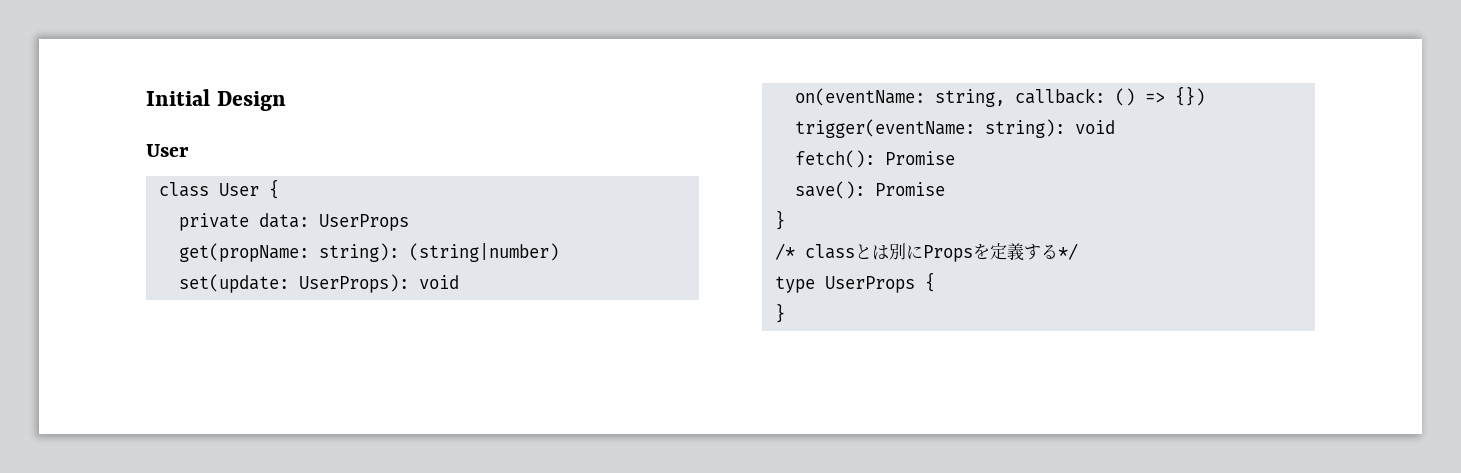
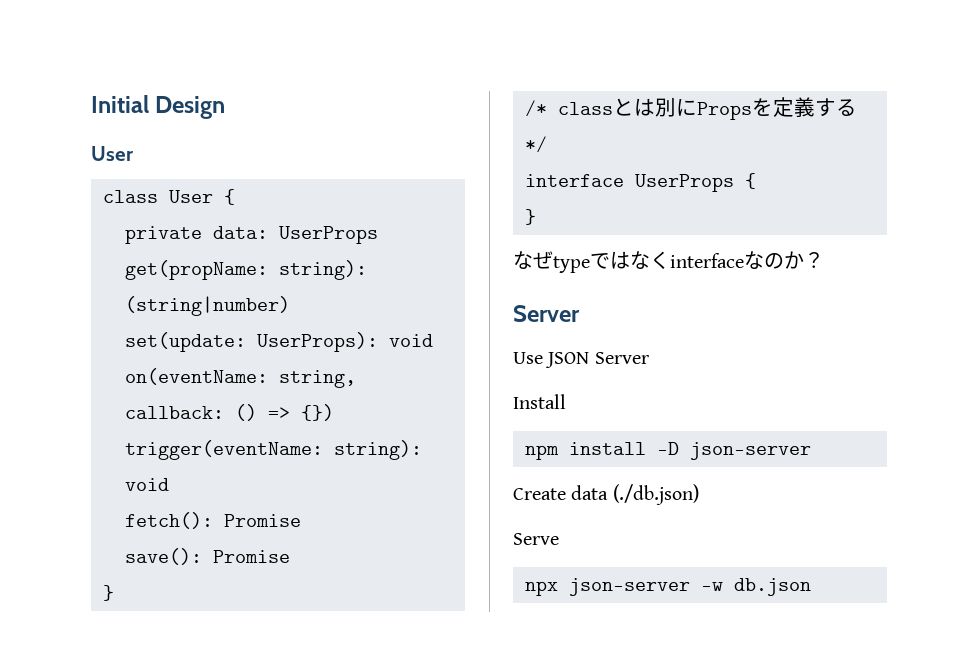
[774,276,815,293] type -> [525,174,624,187] interface
(785, 313) none -> [513,251,824,273] [513,305,580,322] [513,352,649,368] [513,394,566,409] [525,442,811,460] [513,484,699,505] [513,533,559,545] [525,578,811,596] // なぜtypeではなくinterfaceなのか？ // Server // Use JSON Server // Install // npm install -D json-server // Create data (./db.json) // Serve // npx json-server -w db.json

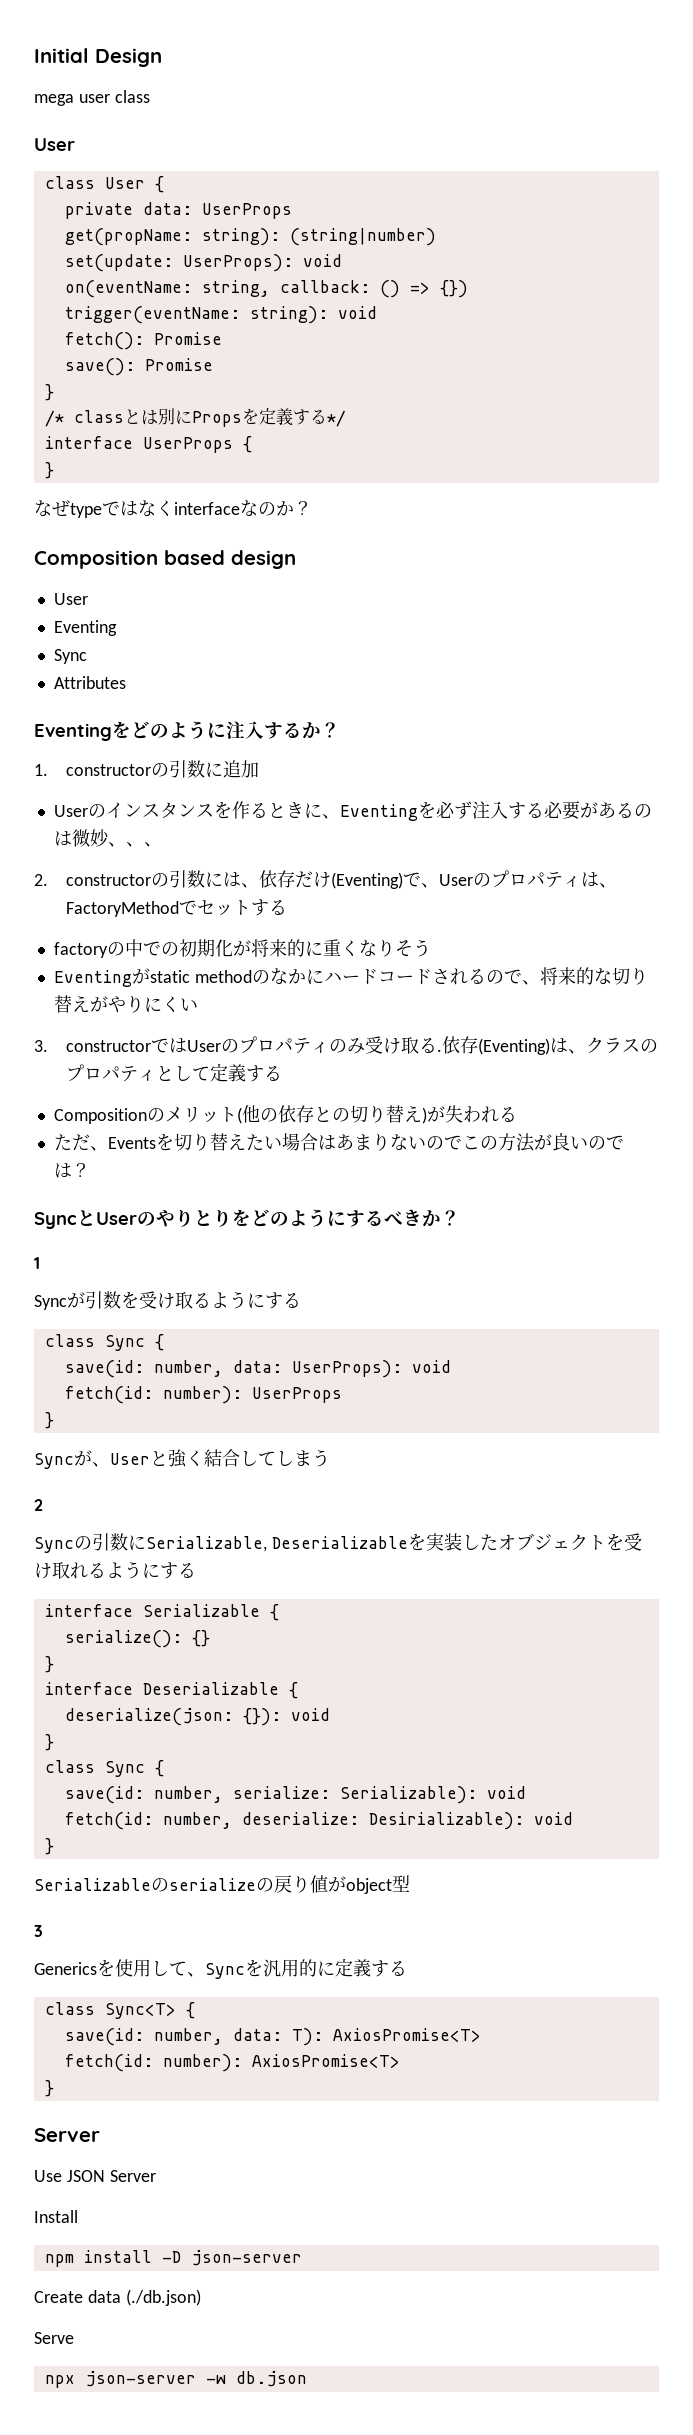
(226, 107) none -> [34,90,150,106] // mega user class
(824, 260) none -> [34,550,296,569] [53,593,88,605] [53,620,117,636] [53,649,87,664] [53,676,126,689] [34,721,340,741] [34,760,260,778] [53,801,652,821] [53,829,162,847] [34,870,618,889] [66,899,288,917] [53,939,431,958] [53,967,648,987] [53,995,198,1013] [34,1036,659,1055] [66,1063,283,1082] [53,1105,517,1124] [53,1133,624,1152] [53,1163,90,1178] [34,1209,460,1229] [34,1257,40,1269] [34,1291,301,1310] [44,1334,164,1351] [64,1360,451,1378] [64,1386,342,1404] [44,1412,54,1429] [34,1449,330,1469] [34,1499,43,1511] [34,1533,642,1553] [34,1561,196,1579] [44,1604,279,1621] [64,1630,210,1648] [44,1656,54,1673] [44,1682,298,1699] [64,1708,330,1726] [44,1734,54,1751] [44,1760,164,1777] [64,1786,526,1804] [64,1812,573,1830] [44,1838,54,1855] [34,1875,410,1894] [34,1925,43,1937] [34,1958,407,1979] [44,2002,195,2019] [64,2028,481,2046] [64,2054,400,2072] [44,2080,54,2097] // Composition based design // User // Eventing // Sync // Attributes // Eventingをどのように注入するか？ // 1. constructorの引数に追加 // Userのインスタンスを作るときに、Eventingを必ず注入する必要があるのは微妙、、、 // 2. constructorの引数には、依存だけ(Eventing)で、Userのプロパティは、FactoryMethodでセットする // factoryの中での初期化が将来的に重くなりそう // Eventingがstatic methodのなかにハードコードされるので、将来的な切り替えがやりにくい // 3. constructorではUserのプロパティのみ受け取る.依存(Eventing)は、クラスのプロパティとして定義する // Compositionのメリット(他の依存との切り替え)が失われる // ただ、Eventsを切り替えたい場合はあまりないのでこの方法が良いのでは？ // SyncとUserのやりとりをどのようにするべきか？ // 1 // Syncが引数を受け取るようにする // class Sync { // save(id: number, data: UserProps): void // fetch(id: number): UserProps // } // Syncが、Userと強く結合してしまう // 2 // Syncの引数にSerializable, Deserializableを実装したオブジェクトを受け取れるようにする // interface Serializable { // serialize(): {} // } // interface Deserializable { // deserialize(json: {}): void // } // class Sync { // save(id: number, serialize: Serializable): void // fetch(id: number, deserialize: Desirializable): void // } // Serializableのserializeの戻り値がobject型 // 3 // Genericsを使用して、Syncを汎用的に定義する // class Sync<T> { // save(id: number, data: T): AxiosPromise<T> // fetch(id: number): AxiosPromise<T> // }

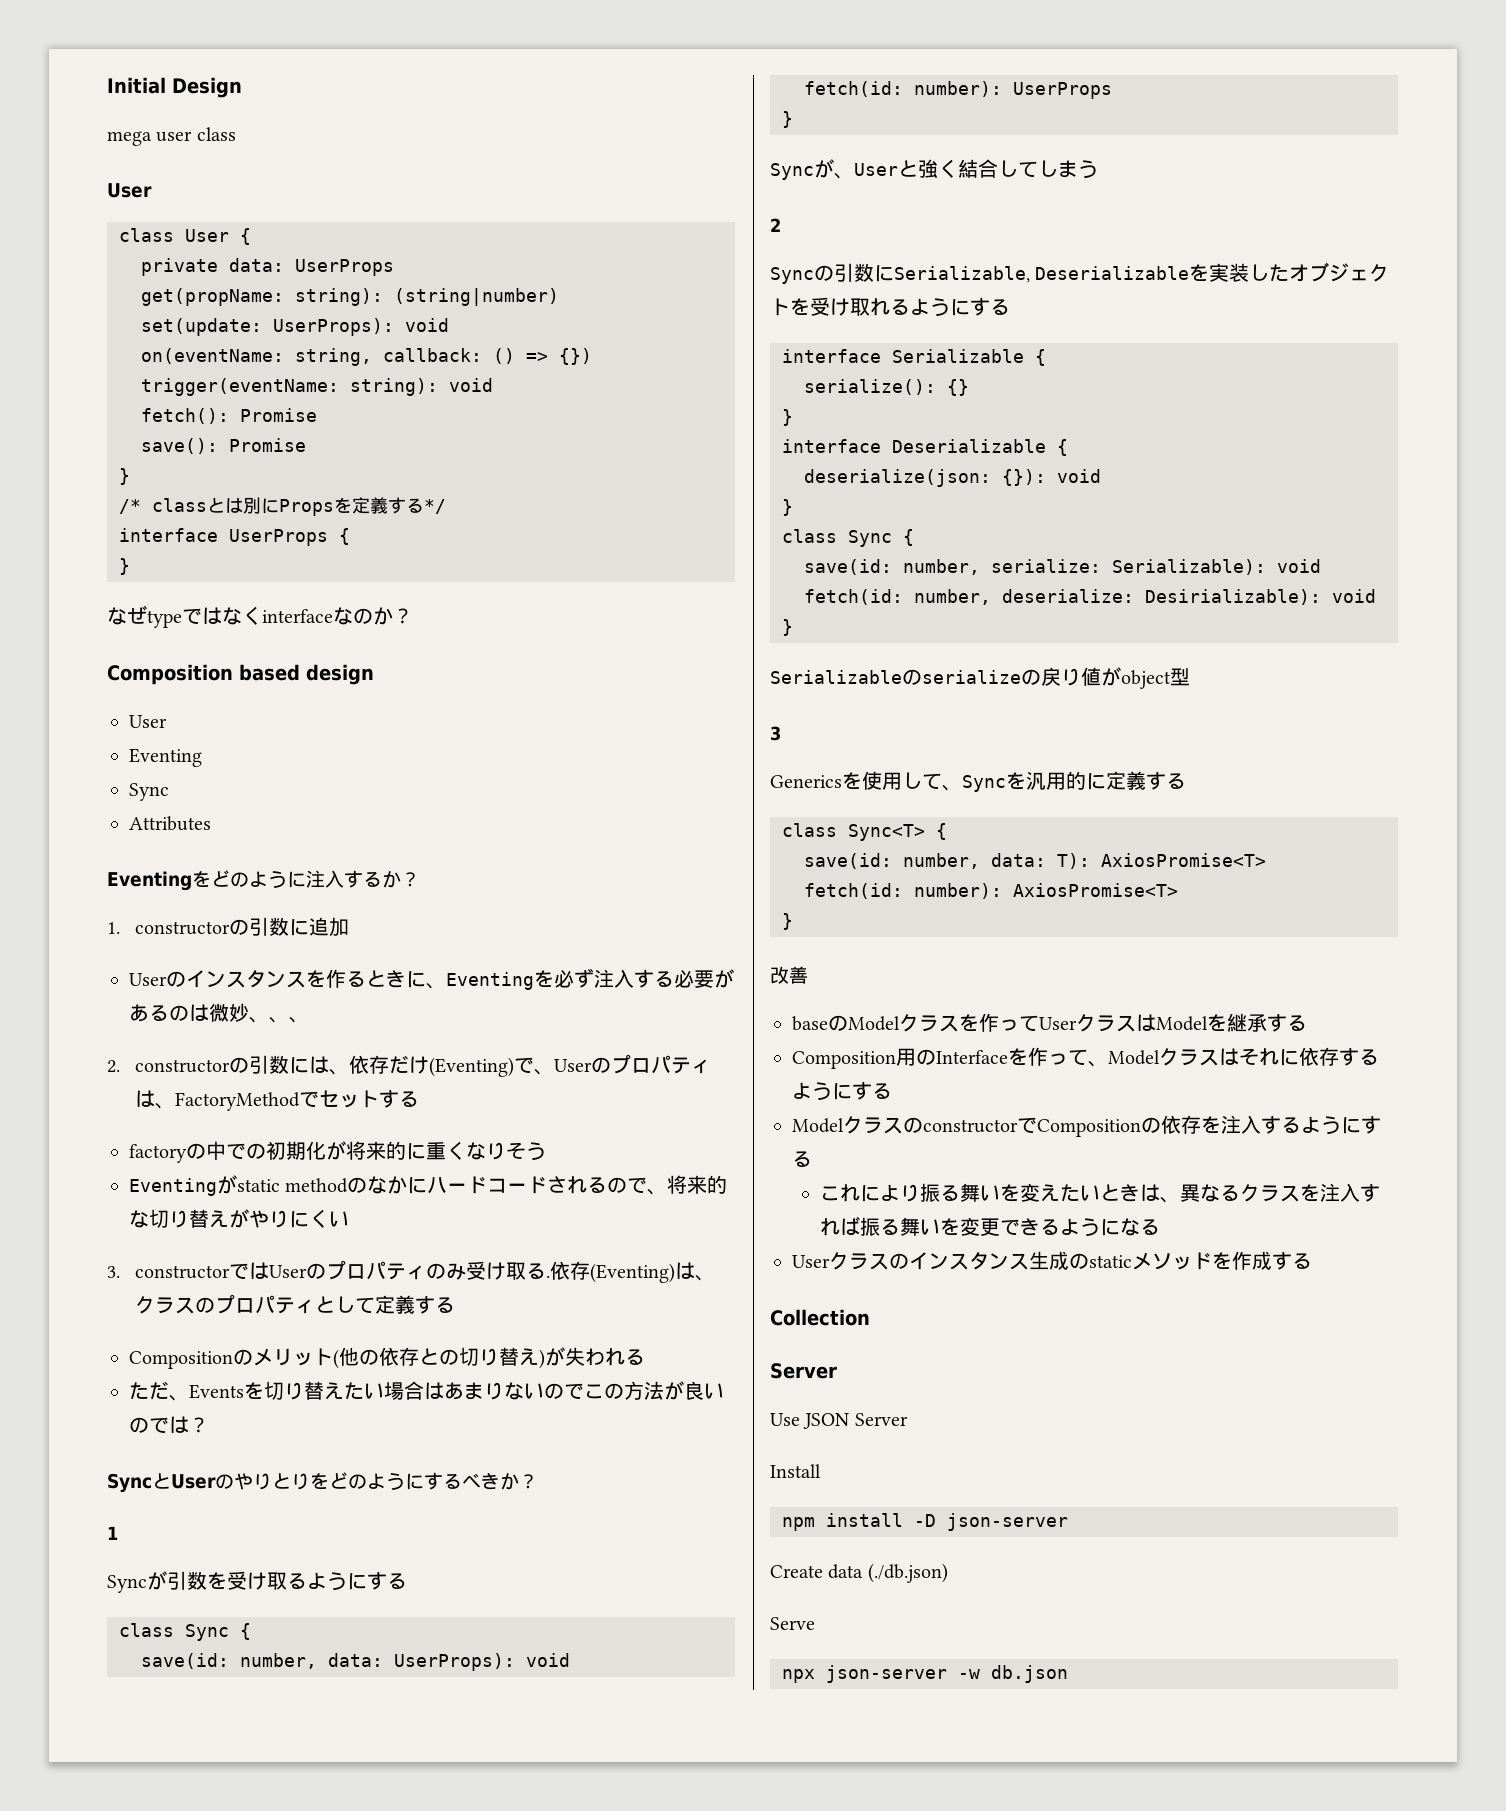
(54, 2088) none -> [770,966,808,984] [792,1013,1307,1032] [792,1047,1379,1069] [792,1082,892,1101] [792,1115,1381,1137] [792,1151,812,1167] [820,1183,1381,1203] [820,1216,1161,1237] [792,1251,1312,1270] [770,1309,870,1326] // 改善 // baseのModelクラスを作ってUserクラスはModelを継承する // Composition用のInterfaceを作って、Modelクラスはそれに依存するようにする // ModelクラスのconstructorでCompositionの依存を注入するようにする // これにより振る舞いを変えたいときは、異なるクラスを注入すれば振る舞いを変更できるようになる // Userクラスのインスタンス生成のstaticメソッドを作成する // Collection

